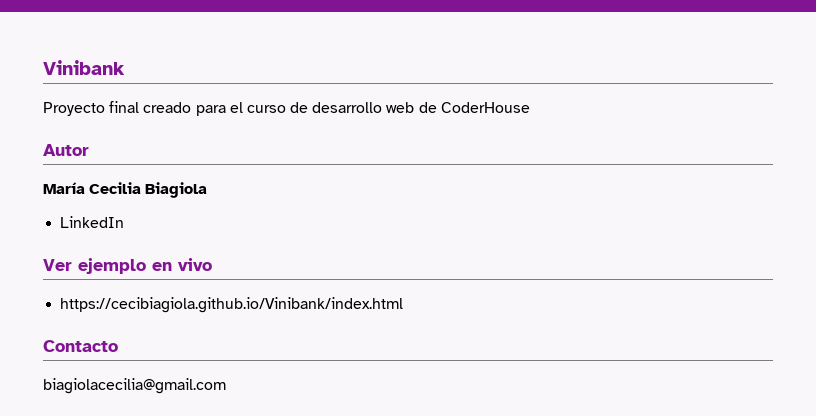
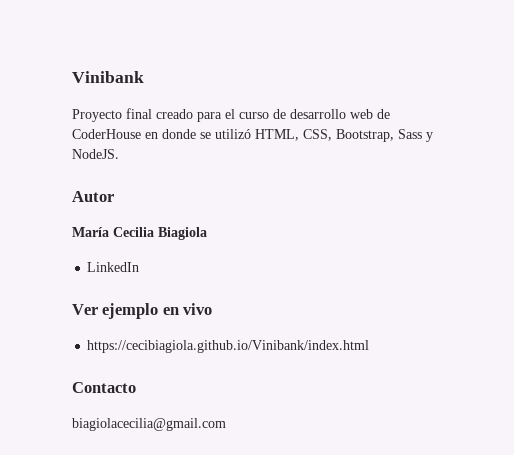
(530, 107) none -> [145,129,433,142] [72,149,119,159] en donde se utilizó HTML, CSS, Bootstrap, Sass y NodeJS.

